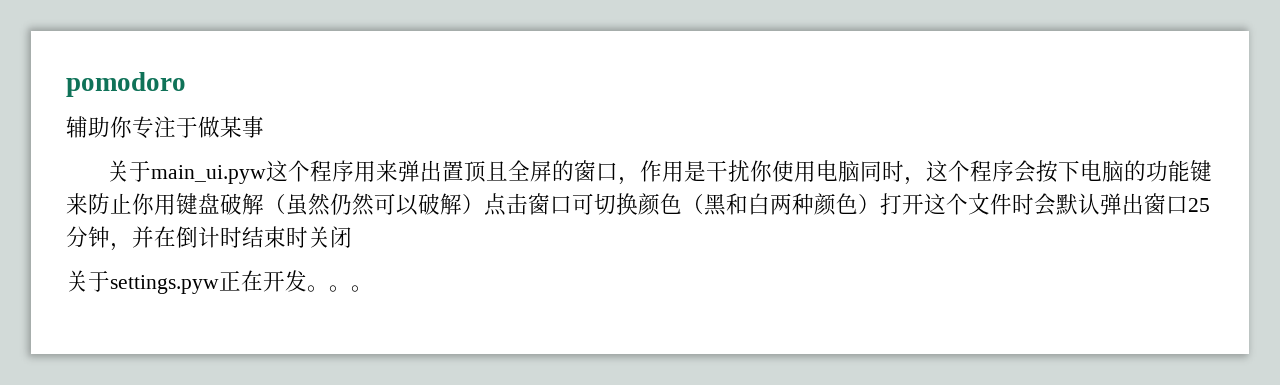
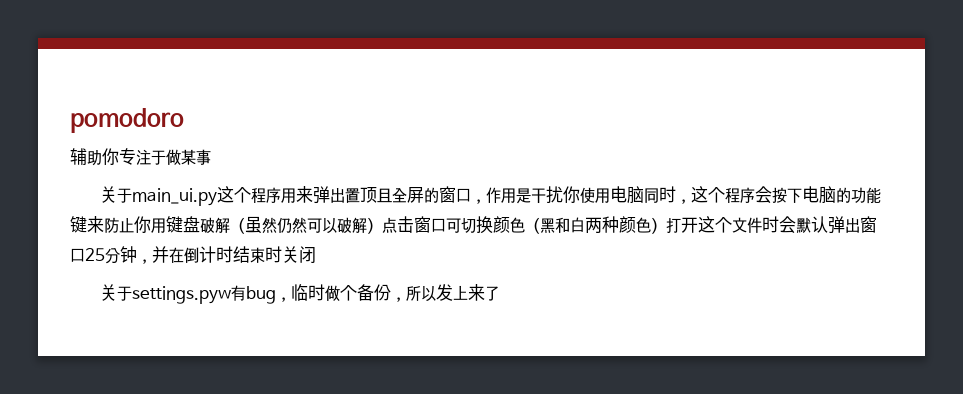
[150,165,266,184] main_ui.pyw -> [132,188,218,206] main_ui.py
[219,270,373,292] 正在开发。。。 -> [231,284,501,304] 有bug，临时做个备份，所以发上来了

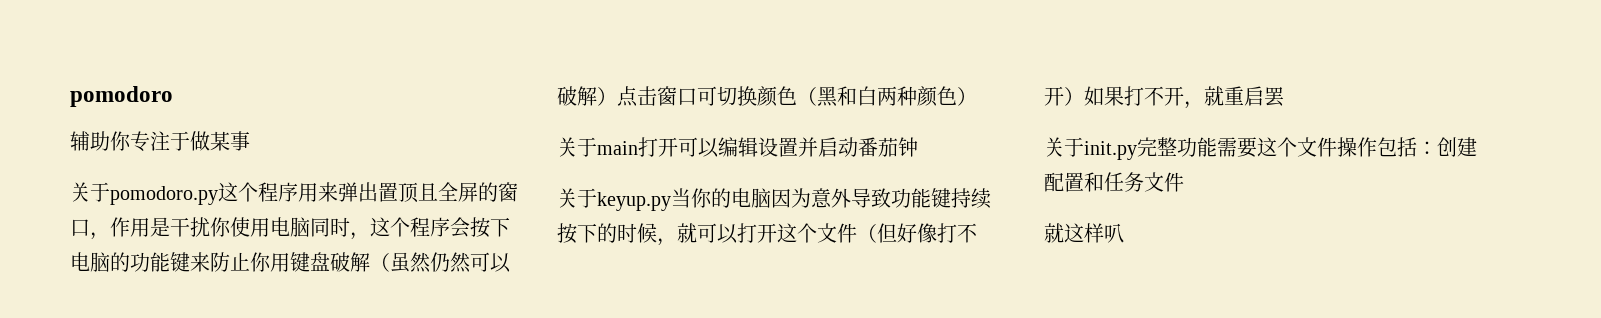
[132,188,218,206] main_ui.py -> [110,186,218,205] pomodoro.py
[666,216,877,234] [70,246,316,264] [100,284,501,304] 打开这个文件时会默认弹出窗口25分钟，并在倒计时结束时关闭 // 关于settings.pyw有bug，临时做个备份，所以发上来了 -> [557,137,918,158] [557,188,991,211] [557,223,977,246] [1044,86,1284,109] [1044,137,1477,160] [1044,172,1184,192] [1044,223,1124,243] // 关于main打开可以编辑设置并启动番茄钟 // 关于keyup.py当你的电脑因为意外导致功能键持续按下的时候，就可以打开这个文件（但好像打不开）如果打不开，就重启罢 // 关于init.py完整功能需要这个文件操作包括：创建配置和任务文件 // 就这样叭

